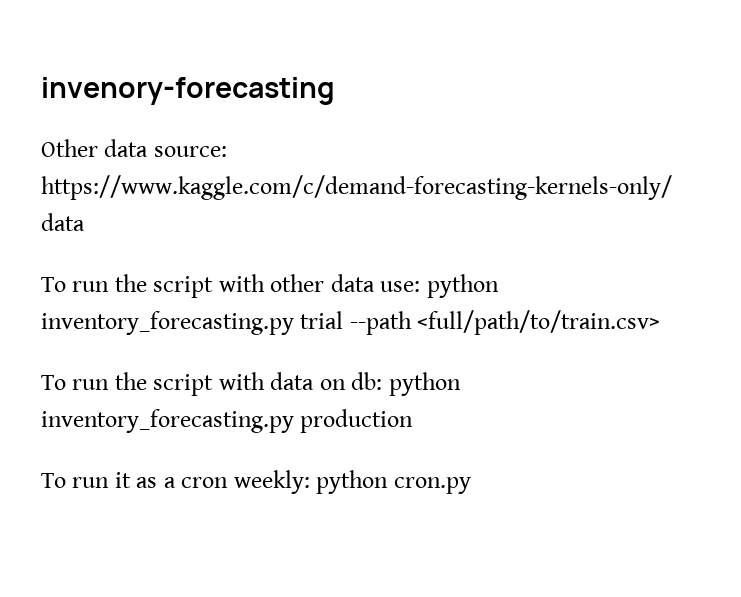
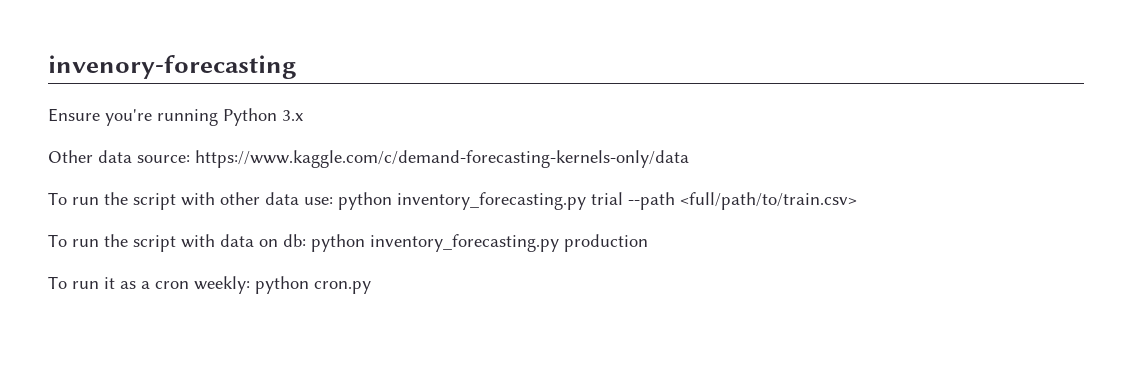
(335, 91) none -> [48,108,303,126] // Ensure you're running Python 3.x

